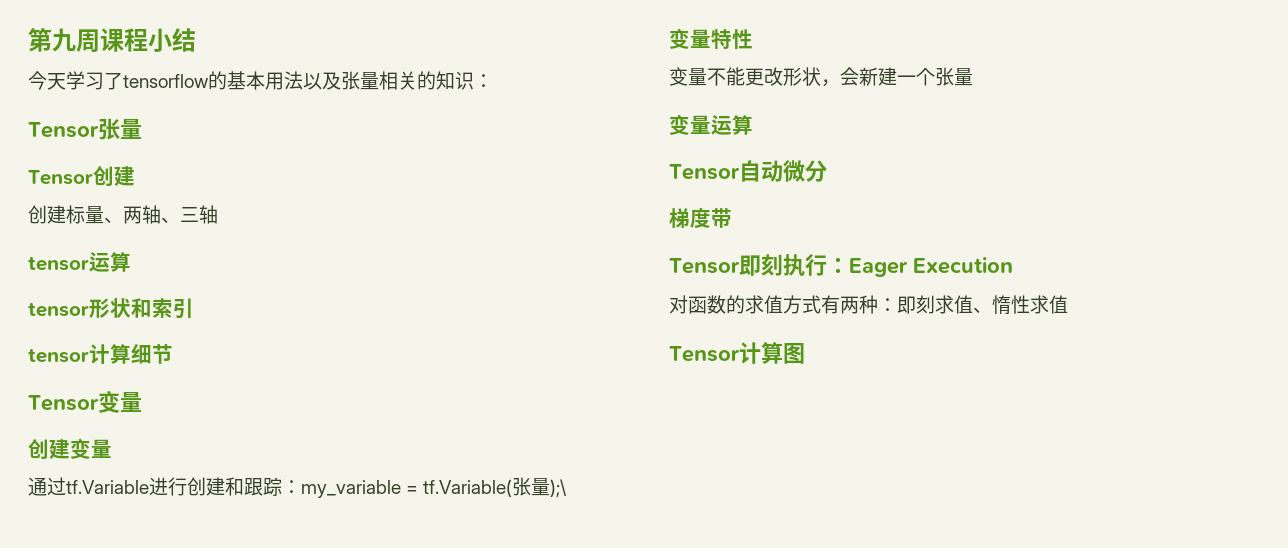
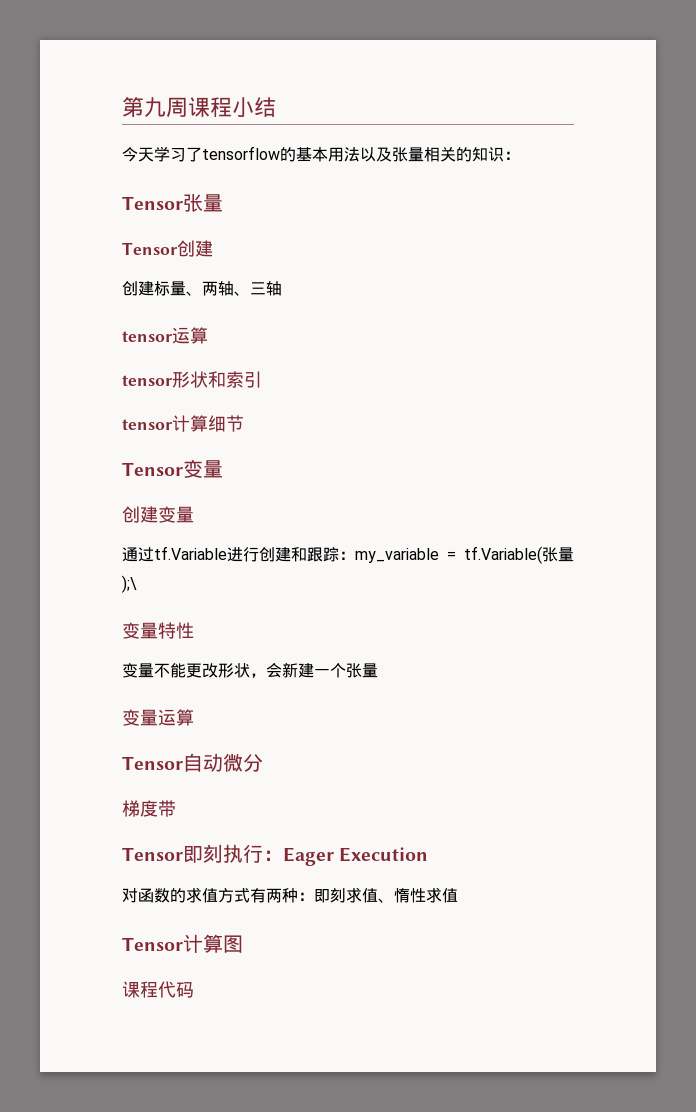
(805, 353) none -> [122,981,194,998] // 课程代码

